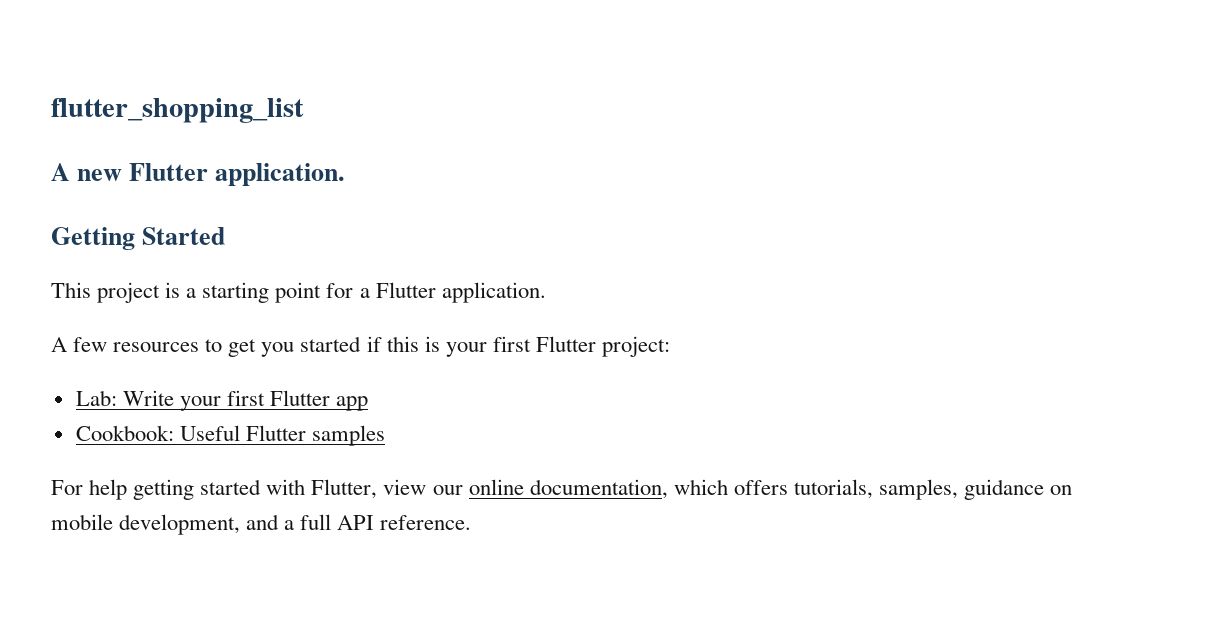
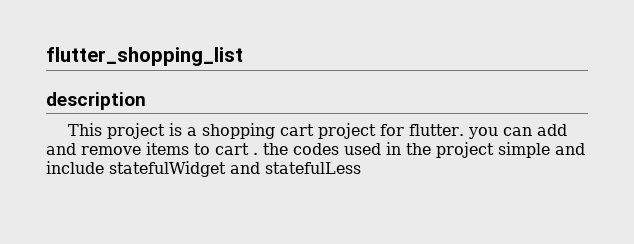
[51,163,346,186] [51,227,226,250] [51,282,546,303] [51,336,670,357] [75,390,369,411] [75,425,385,446] [51,479,1073,500] [51,514,472,535] A new Flutter application. // Getting Started // This project is a starting point for a Flutter application. // A few resources to get you started if this is your first Flutter project: // Lab: Write your first Flutter app // Cookbook: Useful Flutter samples // For help getting started with Flutter, view our online documentation, which offers tutorials, samples, guidance on mobile development, and a full API reference. -> [46,92,146,110] [67,123,567,139] [46,142,585,158] [46,161,361,177] description // This project is a shopping cart project for flutter. you can add and remove items to cart . the codes used in the project simple and include statefulWidget and statefulLess

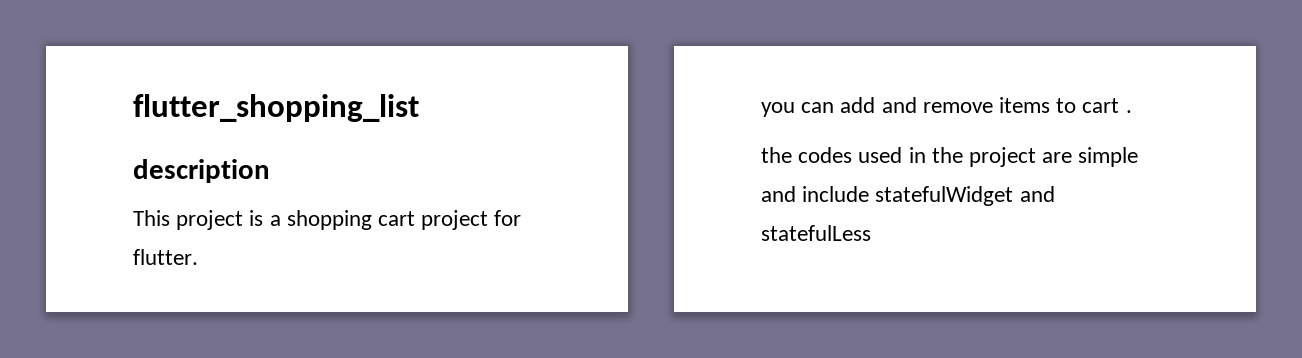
(464, 130) none -> (198, 257) //
(258, 154) none -> (1132, 111) //
(494, 150) none -> [1042,152,1073,163] are

